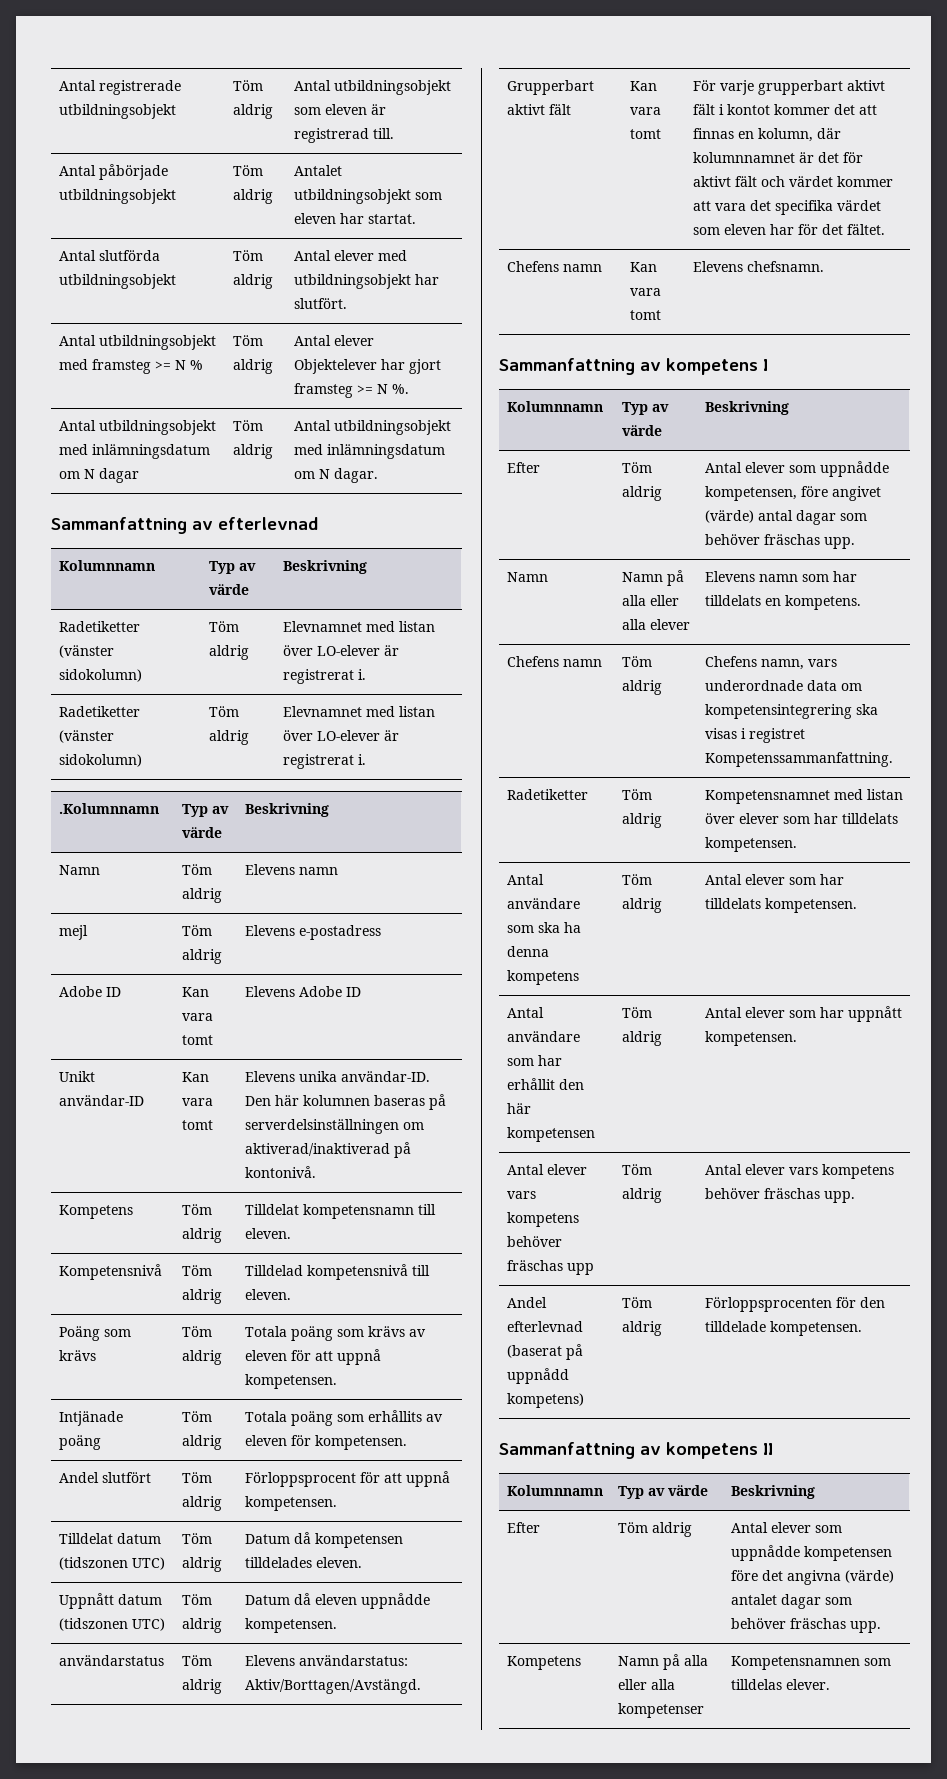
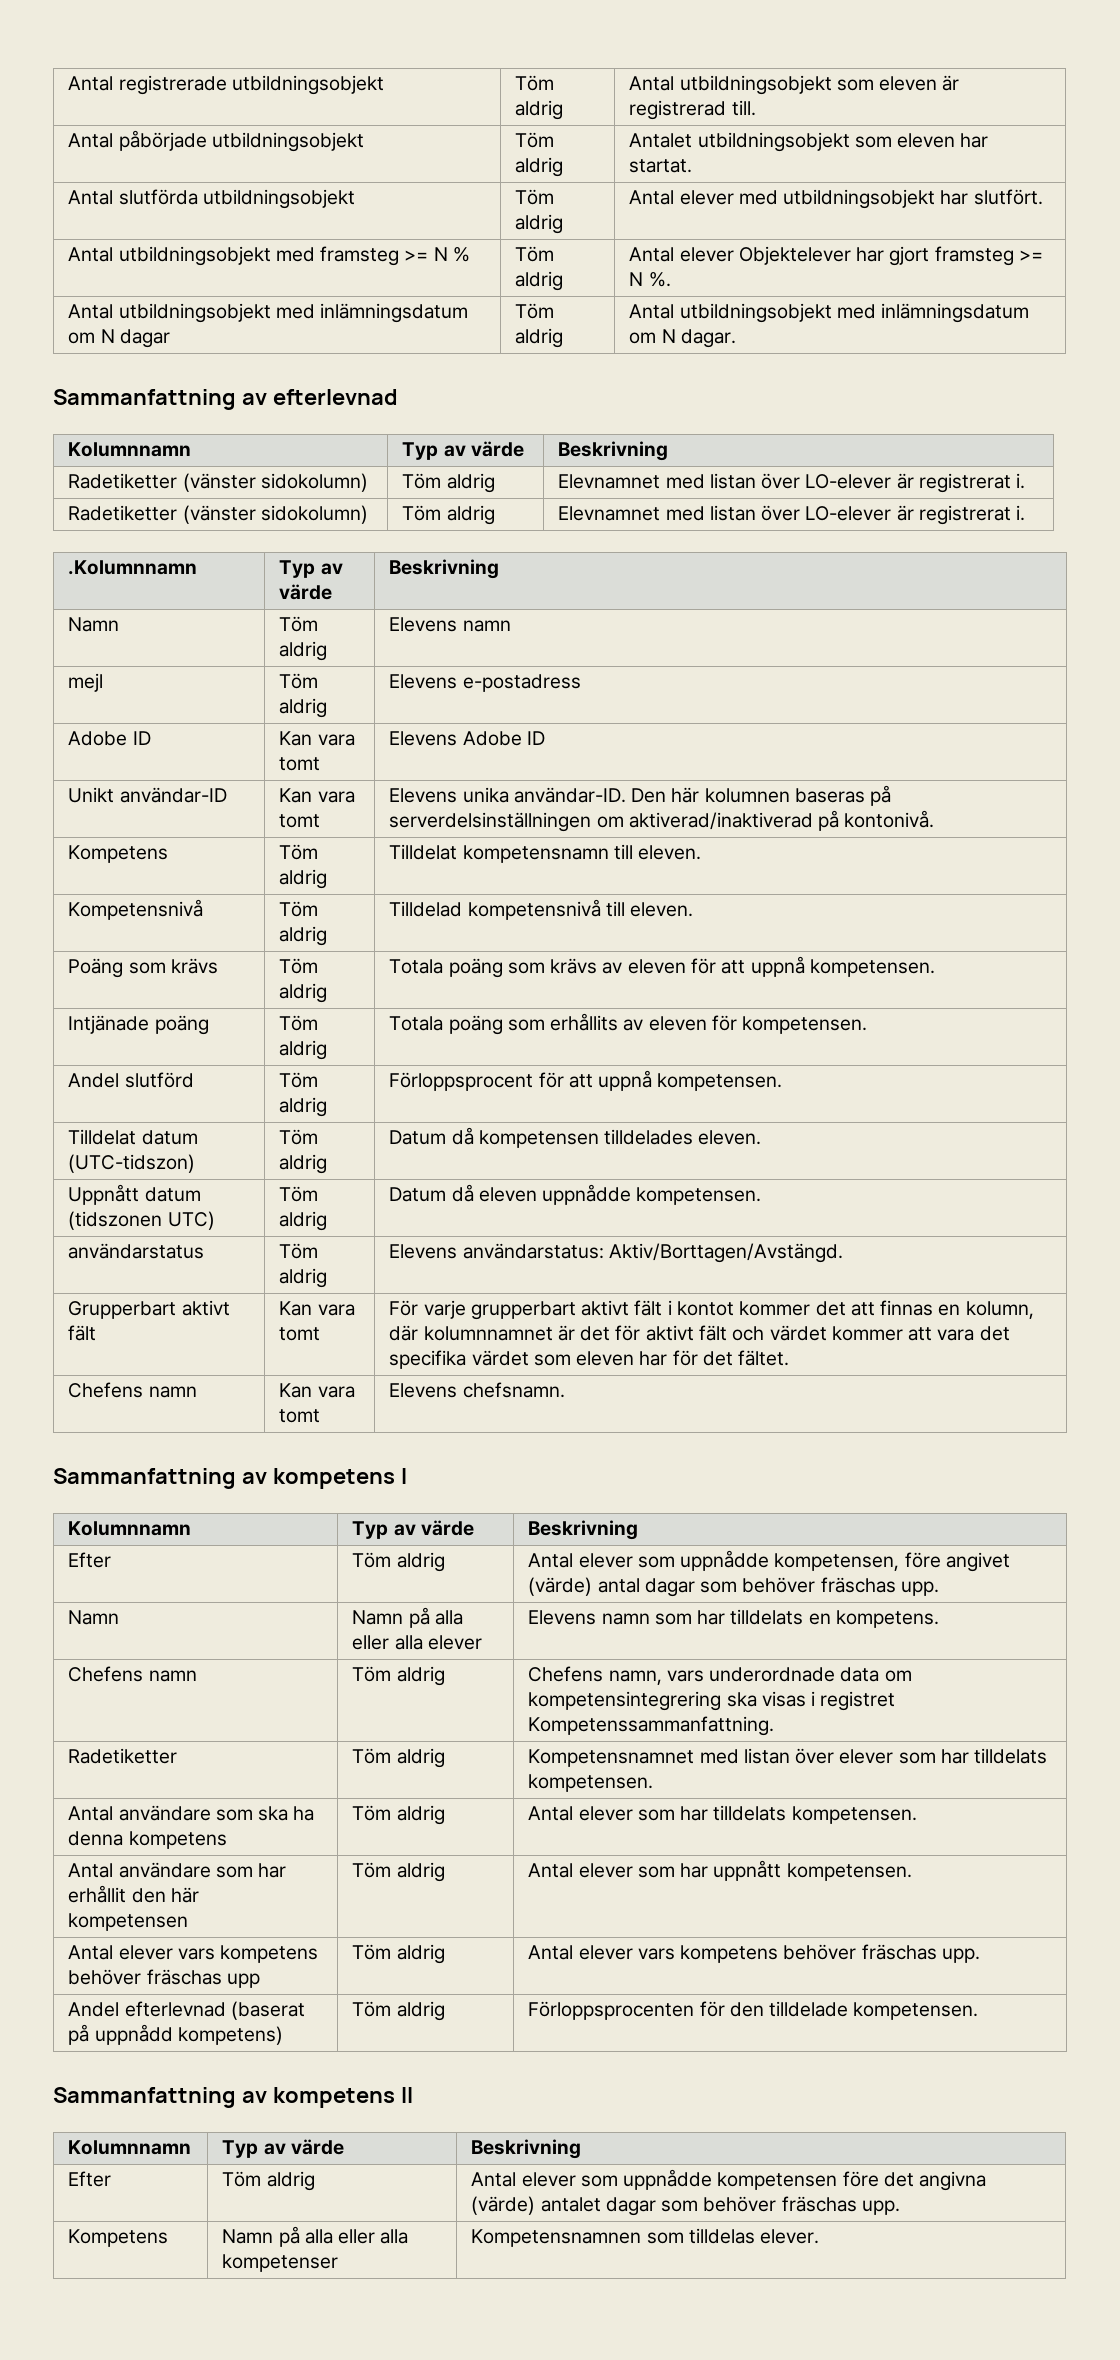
[101,1472,151,1483] slutfört -> [124,1072,194,1088] slutförd
[58,1557,165,1570] (tidszonen UTC) -> [68,1154,196,1173] (UTC-tidszon)

